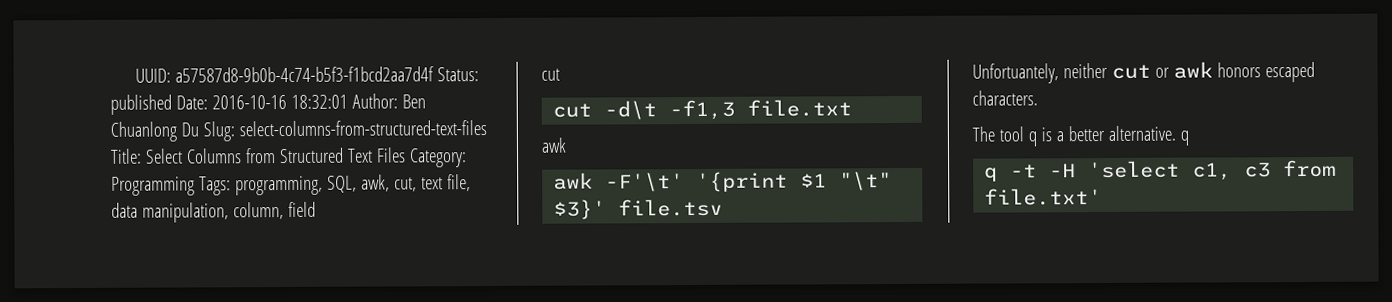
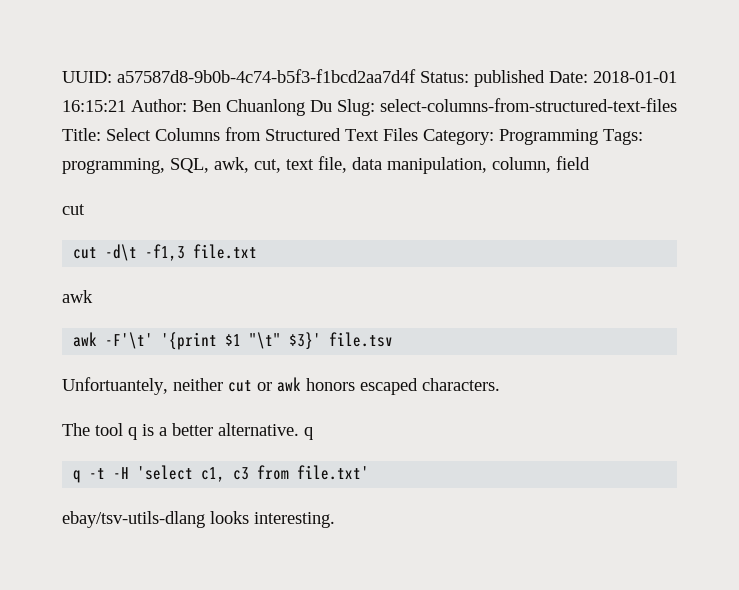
[211,94,348,110] 2016-10-16 18:32:01 -> [593,71,677,83] [62,100,126,112] 2018-01-01 16:15:21
(1103, 197) none -> [62,511,335,528] // ebay/tsv-utils-dlang looks interesting.

